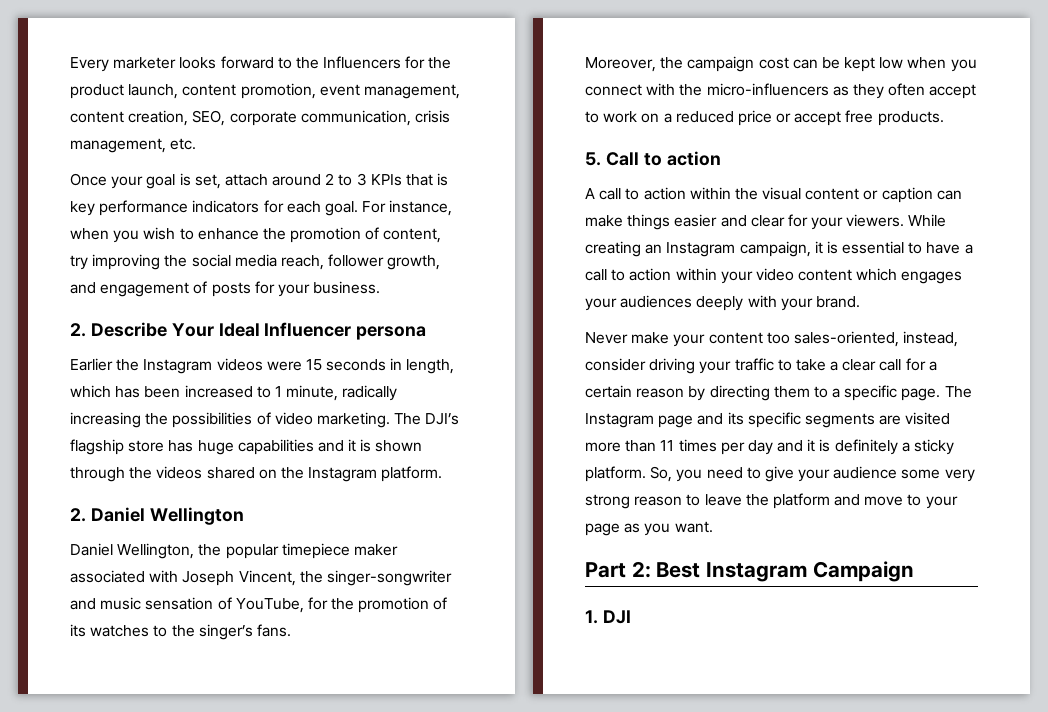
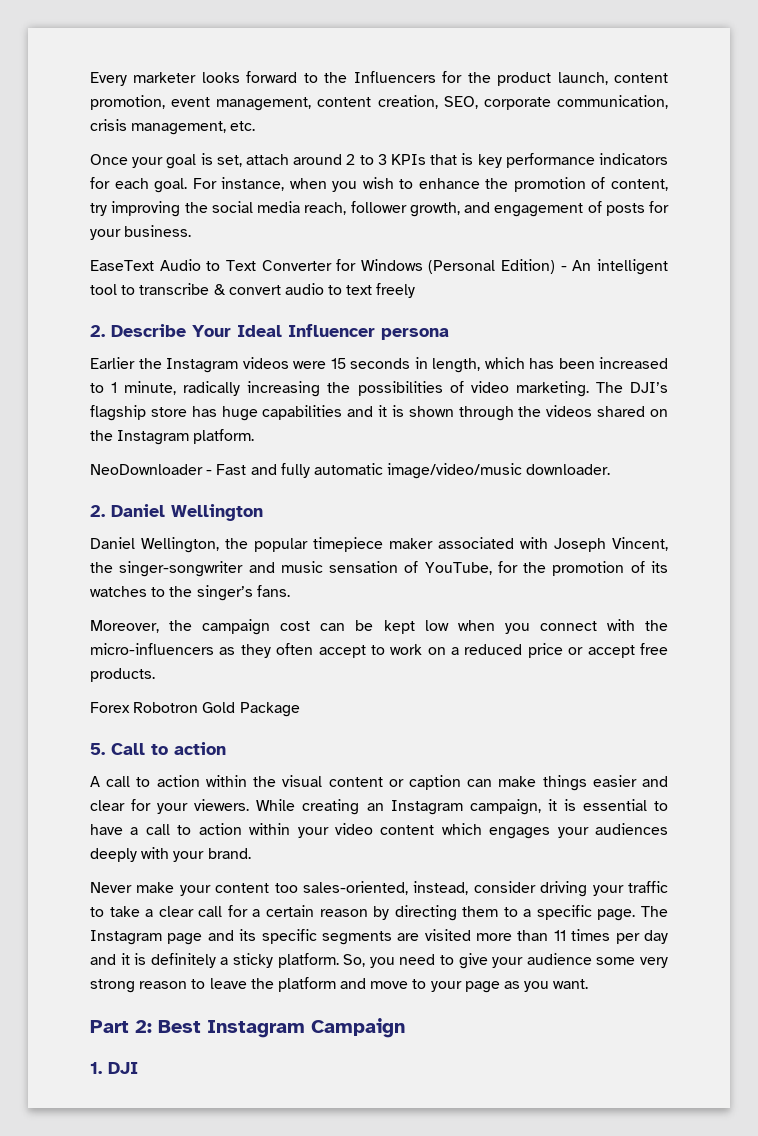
(381, 287) none -> [90,259,668,275] [90,283,416,298] // EaseText Audio to Text Converter for Windows (Personal Edition) - An intelligent tool to transcribe & convert audio to text freely
(443, 474) none -> [90,463,611,479] // NeoDownloader - Fast and fully automatic image/video/music downloader.
(944, 118) none -> [90,702,300,717] // Forex Robotron Gold Package

